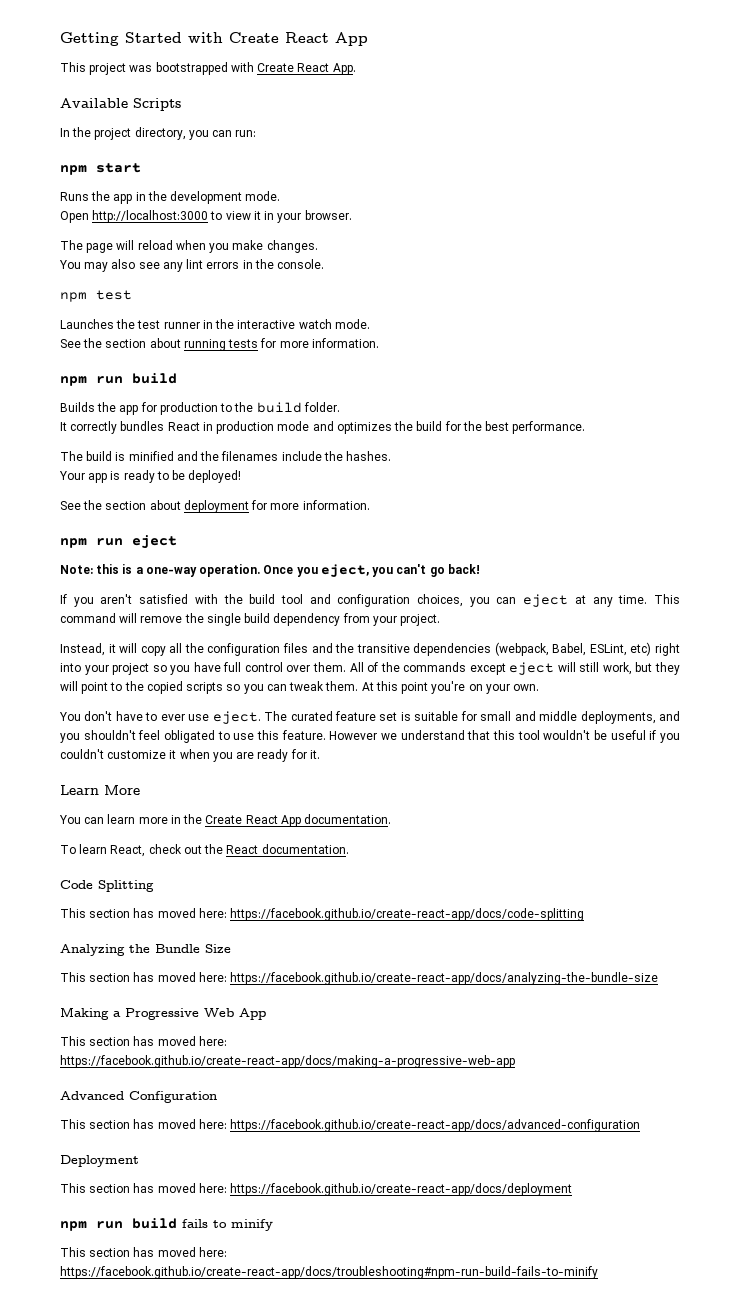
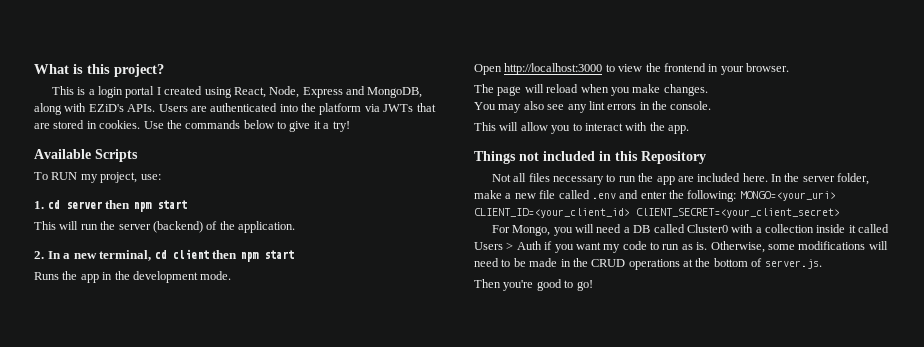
[60,32,368,46] [60,62,356,75] [60,98,181,111] [60,127,257,140] Getting Started with Create React App // This project was bootstrapped with Create React App. // Available Scripts // In the project directory, you can run: // -> [34,64,164,77] [51,86,423,98] [34,103,436,115] [34,120,350,132] [34,149,138,162] [34,172,161,183] [34,200,187,212] [34,221,295,233] [34,249,238,261] What is this project? // This is a login portal I created using React, Node, Express and MongoDB, along with EZiD's APIs. Users are authenticated into the platform via JWTs that are stored in cookies. Use the commands below to give it a try! // Available Scripts // To RUN my project, use: // 1. cd server then npm start // This will run the server (backend) of the application. // 2. In a new terminal, cd client then
[253,211,261,220] it -> [645,63,706,72] the frontend
[60,290,132,302] [60,319,370,329] [60,338,379,351] [60,373,177,386] [60,402,340,415] [60,421,586,434] [60,451,392,461] [59,470,242,483] [60,500,370,513] [60,535,177,549] [60,564,480,577] [60,594,680,607] [60,613,441,626] [60,642,680,656] [60,662,680,675] [60,681,540,694] [59,711,680,724] [60,730,680,743] [60,749,320,762] [60,785,140,795] [59,814,392,827] [60,844,349,857] [60,880,154,892] [60,908,585,921] [60,944,231,956] [60,972,659,985] [60,1007,266,1020] [60,1036,227,1046] [60,1055,515,1068] [60,1091,217,1103] [60,1119,641,1132] [60,1155,139,1167] [60,1183,573,1196] [60,1218,273,1231] [60,1247,227,1257] [60,1266,598,1279] npm test // Launches the test runner in the interactive watch mode. // See the section about running tests for more information. // npm run build // Builds the app for production to the build folder. // It correctly bundles React in production mode and optimizes the build for the best performance. // The build is minified and the filenames include the hashes. // Your app is ready to be deployed! // See the section about deployment for more information. // npm run eject // Note: this is a one-way operation. Once you eject, you can't go back! // If you aren't satisfied with the build tool and configuration choices, you can eject at any time. This command will remove the single build dependency from your project. // Instead, it will copy all the configuration files and the transitive dependencies (webpack, Babel, ESLint, etc) right into your project so you have full control over them. All of the commands except eject will still work, but they will point to the copied scripts so you can tweak them. At this point you're on your own. // You don't have to ever use eject. The curated feature set is suitable for small and middle deployments, and you shouldn't feel obligated to use this feature. However we understand that this tool wouldn't be useful if you couldn't customize it when you are ready for it. // Learn More // You can learn more in the Create React App documentation. // To learn React, check out the React documentation. // Code Splitting // This section has moved here: https://facebook.github.io/create-react-app/docs/code-splitting // Analyzing the Bundle Size // This section has moved here: https://facebook.github.io/create-react-app/docs/analyzing-the-bundle-size // Making a Progressive Web App // This section has moved here: https://facebook.github.io/create-react-app/docs/making-a-progressive-web-app // Advanced Configuration // This section has moved here: https://facebook.github.io/create-react-app/docs/advanced-configuration // Deployment // This section has moved here: https://facebook.github.io/create-react-app/docs/deployment // npm run build fails to minify // This section has moved here: https://facebook.github.io/create-react-app/docs/troubleshooting#npm-run-build-fails-to-minify -> [474,122,689,134] [474,151,706,164] [491,173,870,185] [474,190,836,202] [474,208,840,218] [491,224,890,236] [474,241,888,253] [474,258,822,270] [474,279,593,291] This will allow you to interact with the app. // Things not included in this Repository // Not all files necessary to run the app are included here. In the server folder, make a new file called .env and enter the following: MONGO=<your_uri> CLIENT_ID=<your_client_id> ClIENT_SECRET=<your_client_secret> // For Mongo, you will need a DB called Cluster0 with a collection inside it called Users > Auth if you want my code to run as is. Otherwise, some modifications will need to be made in the CRUD operations at the bottom of server.js. // Then you're good to go!

